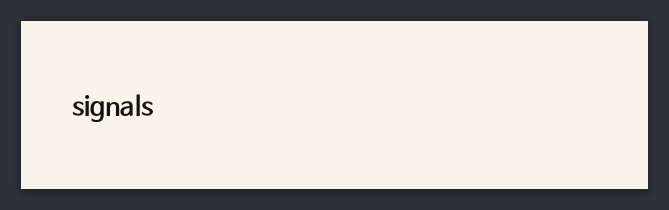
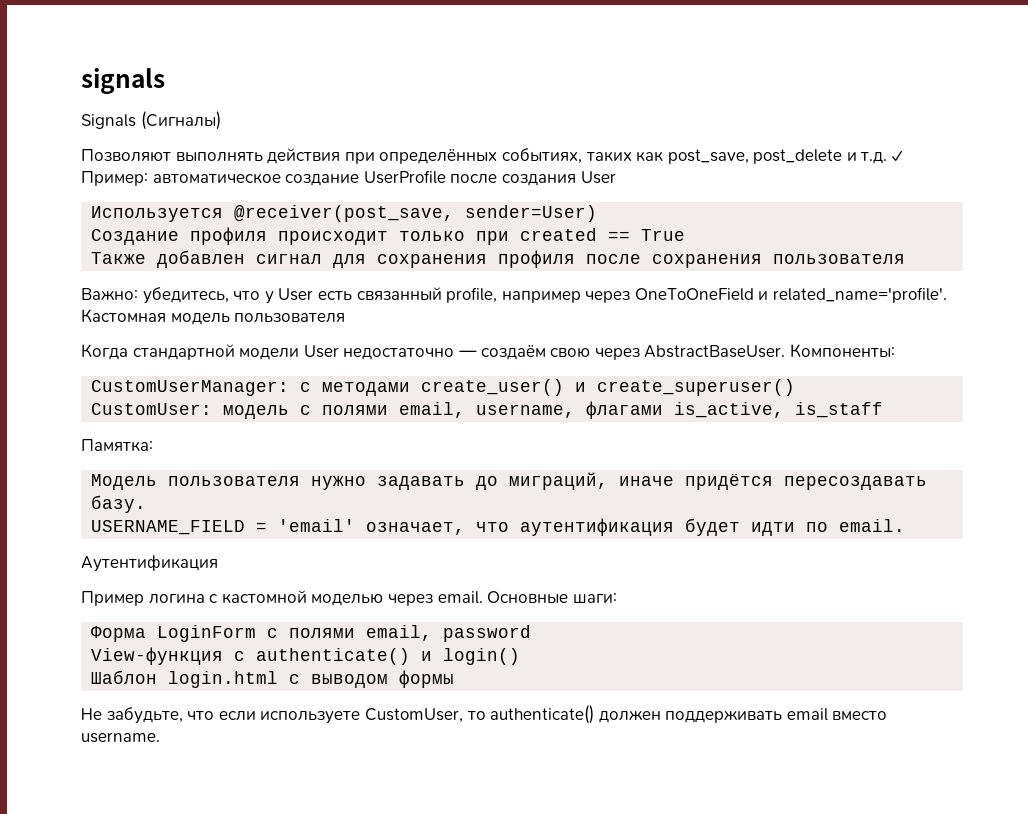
(153, 108) none -> [81,111,221,130] [81,148,904,164] [81,170,616,186] [91,205,598,222] [91,227,686,245] [91,250,906,268] [81,287,948,304] [81,309,346,325] [81,344,895,360] [91,379,796,396] [91,401,884,419] [81,439,153,452] [91,472,928,490] [91,495,147,513] [91,518,906,536] [81,555,218,572] [81,590,617,606] [91,625,532,642] [91,647,521,665] [91,670,455,688] [81,705,888,724] [81,732,160,743] // Signals (Сигналы) // Позволяют выполнять действия при определённых событиях, таких как post_save, post_delete и т.д. ✓ Пример: автоматическое создание UserProfile после создания User // Используется @receiver(post_save, sender=User) // Создание профиля происходит только при created == True // Также добавлен сигнал для сохранения профиля после сохранения пользователя // Важно: убедитесь, что у User есть связанный profile, например через OneToOneField и related_name='profile'. Кастомная модель пользователя // Когда стандартной модели User недостаточно — создаём свою через AbstractBaseUser. Компоненты: // CustomUserManager: с методами create_user() и create_superuser() // CustomUser: модель с полями email, username, флагами is_active, is_staff // Памятка: // Модель пользователя нужно задавать до миграций, иначе придётся пересоздавать базу. // USERNAME_FIELD = 'email' означает, что аутентификация будет идти по email. // Аутентификация // Пример логина с кастомной моделью через email. Основные шаги: // Форма LoginForm с полями email, password // View-функция с authenticate() и login() // Шаблон login.html с выводом формы // Не забудьте, что если используете CustomUser, то authenticate() должен поддерживать email вместо username.

